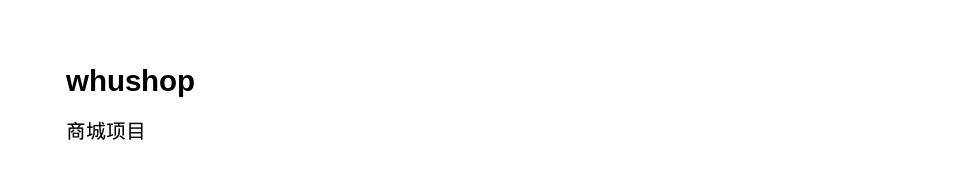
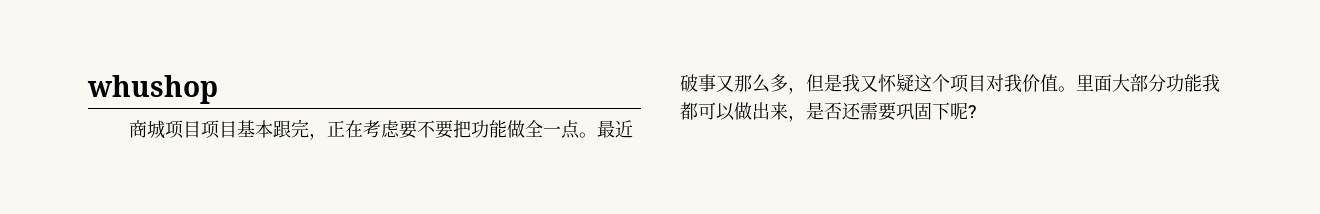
(146, 131) none -> [200,119,633,140] [680,73,1220,94] [680,102,976,122] 项目基本跟完，正在考虑要不要把功能做全一点。最近破事又那么多，但是我又怀疑这个项目对我价值。里面大部分功能我都可以做出来，是否还需要巩固下呢?

